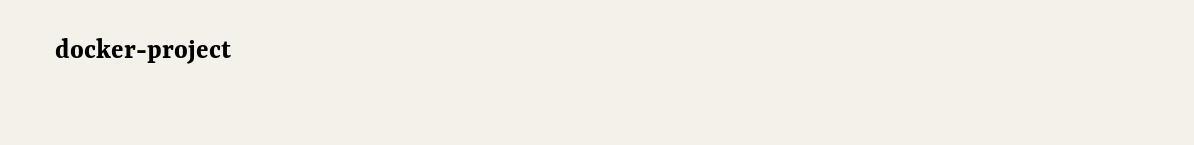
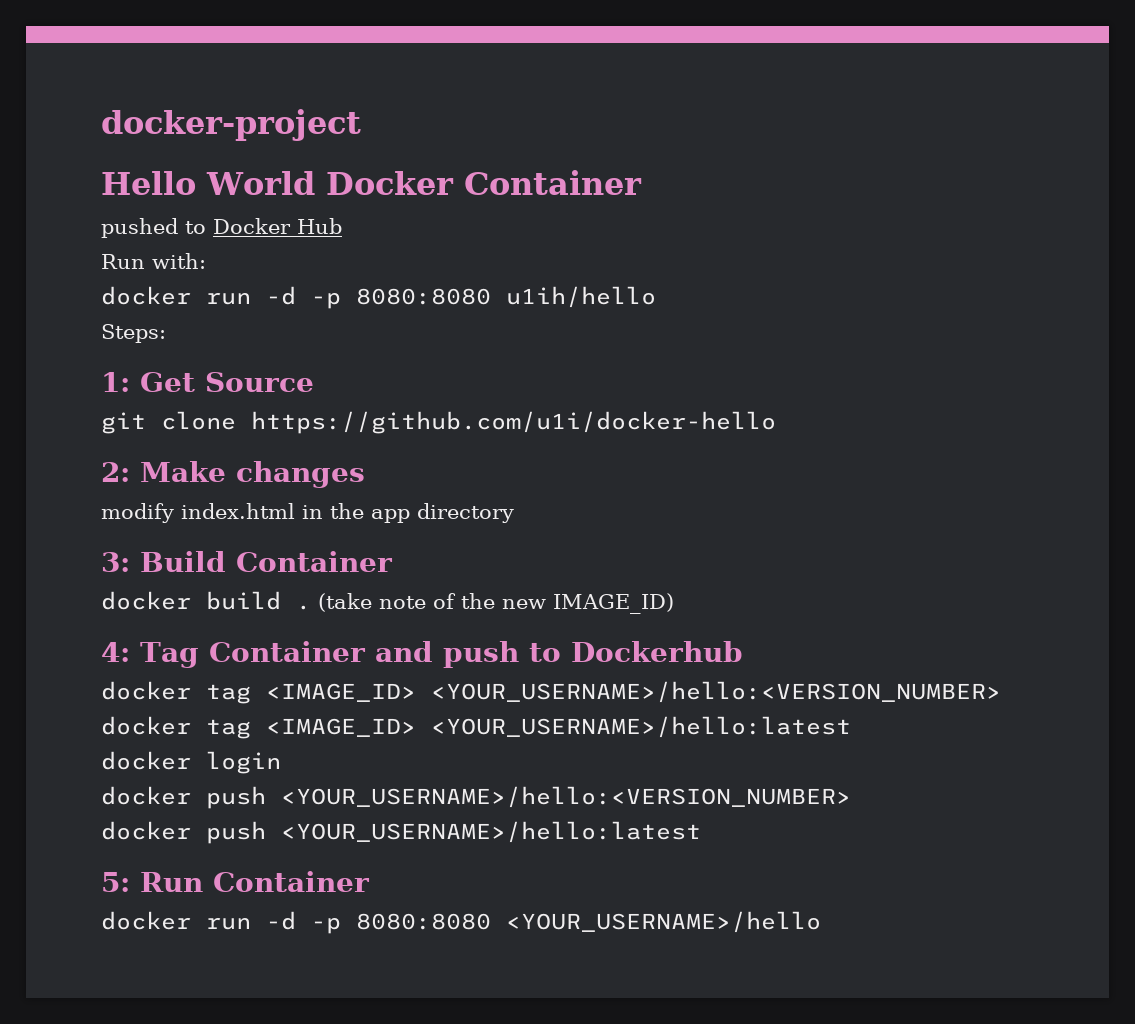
(231, 51) none -> [101,170,642,195] [101,218,342,238] [101,253,206,269] [101,286,656,309] [101,324,166,343] [101,372,314,392] [101,411,776,434] [101,461,365,488] [101,503,514,523] [101,551,393,572] [101,591,674,614] [101,641,743,668] [101,681,1001,704] [101,716,851,739] [101,751,281,774] [101,786,851,809] [101,821,701,844] [101,871,370,892] [101,911,821,934] // Hello World Docker Container // pushed to Docker Hub // Run with: // docker run -d -p 8080:8080 u1ih/hello // Steps: // 1: Get Source // git clone https://github.com/u1i/docker-hello // 2: Make changes // modify index.html in the app directory // 3: Build Container // docker build . (take note of the new IMAGE_ID) // 4: Tag Container and push to Dockerhub // docker tag <IMAGE_ID> <YOUR_USERNAME>/hello:<VERSION_NUMBER> // docker tag <IMAGE_ID> <YOUR_USERNAME>/hello:latest // docker login // docker push <YOUR_USERNAME>/hello:<VERSION_NUMBER> // docker push <YOUR_USERNAME>/hello:latest // 5: Run Container // docker run -d -p 8080:8080 <YOUR_USERNAME>/hello

